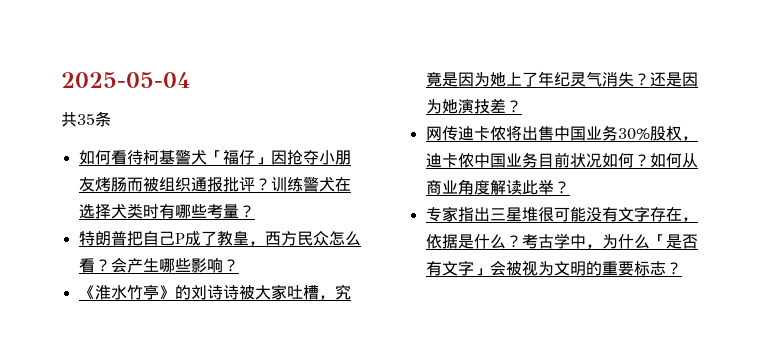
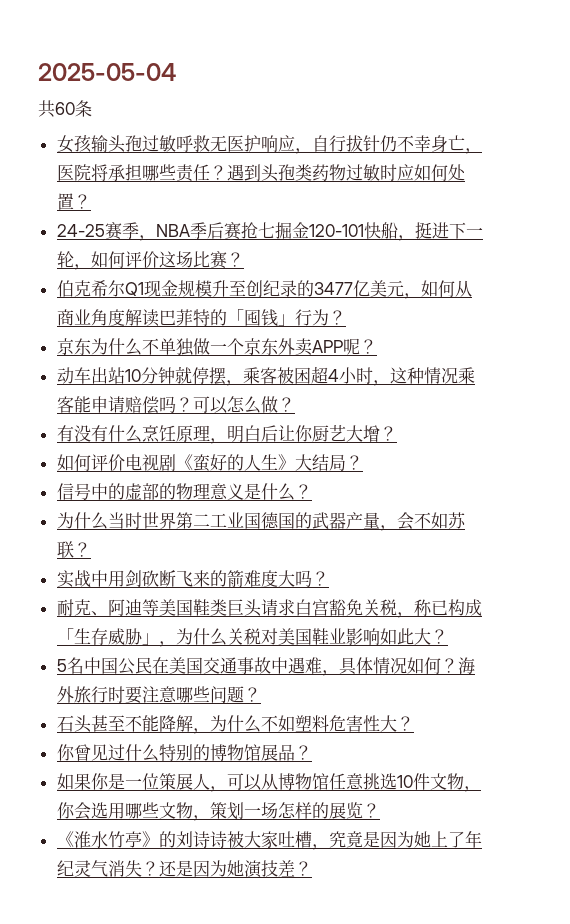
[77,114,95,125] 35 -> [55,102,75,115] 60
[78,149,351,165] [78,177,351,192] [78,203,255,219] [78,231,361,246] [78,257,223,273] 如何看待柯基警犬「福仔」因抢夺小朋友烤肠而被组织通报批评？训练警犬在选择犬类时有哪些考量？ // 特朗普把自己P成了教皇，西方民众怎么看？会产生哪些影响 -> [56,135,482,154] [56,164,465,182] [56,193,91,210] [56,222,483,241] [56,251,244,270] [56,280,472,299] [56,309,346,327] [56,338,377,356] [56,366,475,386] [56,396,295,414] [56,425,397,444] [56,454,363,472] [56,483,312,501] [56,512,466,531] [56,541,91,558] [56,570,329,588] [56,599,482,618] [56,628,448,647] [56,657,475,676] [56,686,261,704] [56,715,414,734] [56,744,312,762] [56,773,481,792] [56,802,363,821] 女孩输头孢过敏呼救无医护响应，自行拔针仍不幸身亡，医院将承担哪些责任？遇到头孢类药物过敏时应如何处置？ // 24-25赛季，NBA季后赛抢七掘金120-101快船，挺进下一轮，如何评价这场比赛？ // 伯克希尔Q1现金规模升至创纪录的3477亿美元，如何从商业角度解读巴菲特的「囤钱」行为？ // 京东为什么不单独做一个京东外卖APP呢？ // 动车出站10分钟就停摆，乘客被困超4小时，这种情况乘客能申请赔偿吗？可以怎么做？ // 有没有什么烹饪原理，明白后让你厨艺大增？ // 如何评价电视剧《蛮好的人生》大结局？ // 信号中的虚部的物理意义是什么？ // 为什么当时世界第二工业国德国的武器产量，会不如苏联？ // 实战中用剑砍断飞来的箭难度大吗？ // 耐克、阿迪等美国鞋类巨头请求白宫豁免关税，称已构成「生存威胁」，为什么关税对美国鞋业影响如此大？ // 5名中国公民在美国交通事故中遇难，具体情况如何？海外旅行时要注意哪些问题？ // 石头甚至不能降解，为什么不如塑料危害性大？ // 你曾见过什么特别的博物馆展品？ // 如果你是一位策展人，可以从博物馆任意挑选10件文物，你会选用哪些文物，策划一场怎样的展览
[425,125,698,141] [425,152,698,168] [425,179,570,195] [425,206,698,222] [425,233,698,249] [425,260,682,276] // 网传迪卡侬将出售中国业务30%股权，迪卡侬中国业务目前状况如何？如何从商业角度解读此举？ // 专家指出三星堆很可能没有文字存在，依据是什么？考古学中，为什么「是否有文字」会被视为文明的重要标志？ -> (312, 868) none

